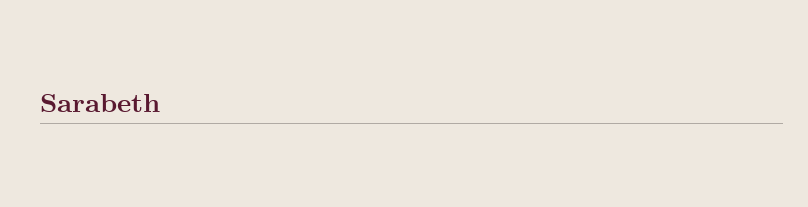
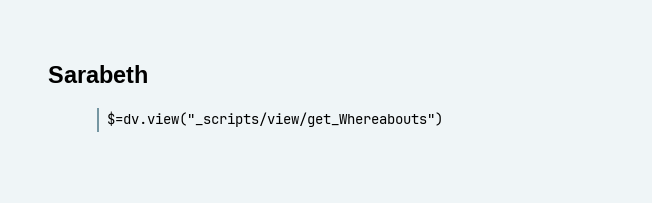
(160, 103) none -> [107,111,444,127] // $=dv.view("_scripts/view/get_Whereabouts")

